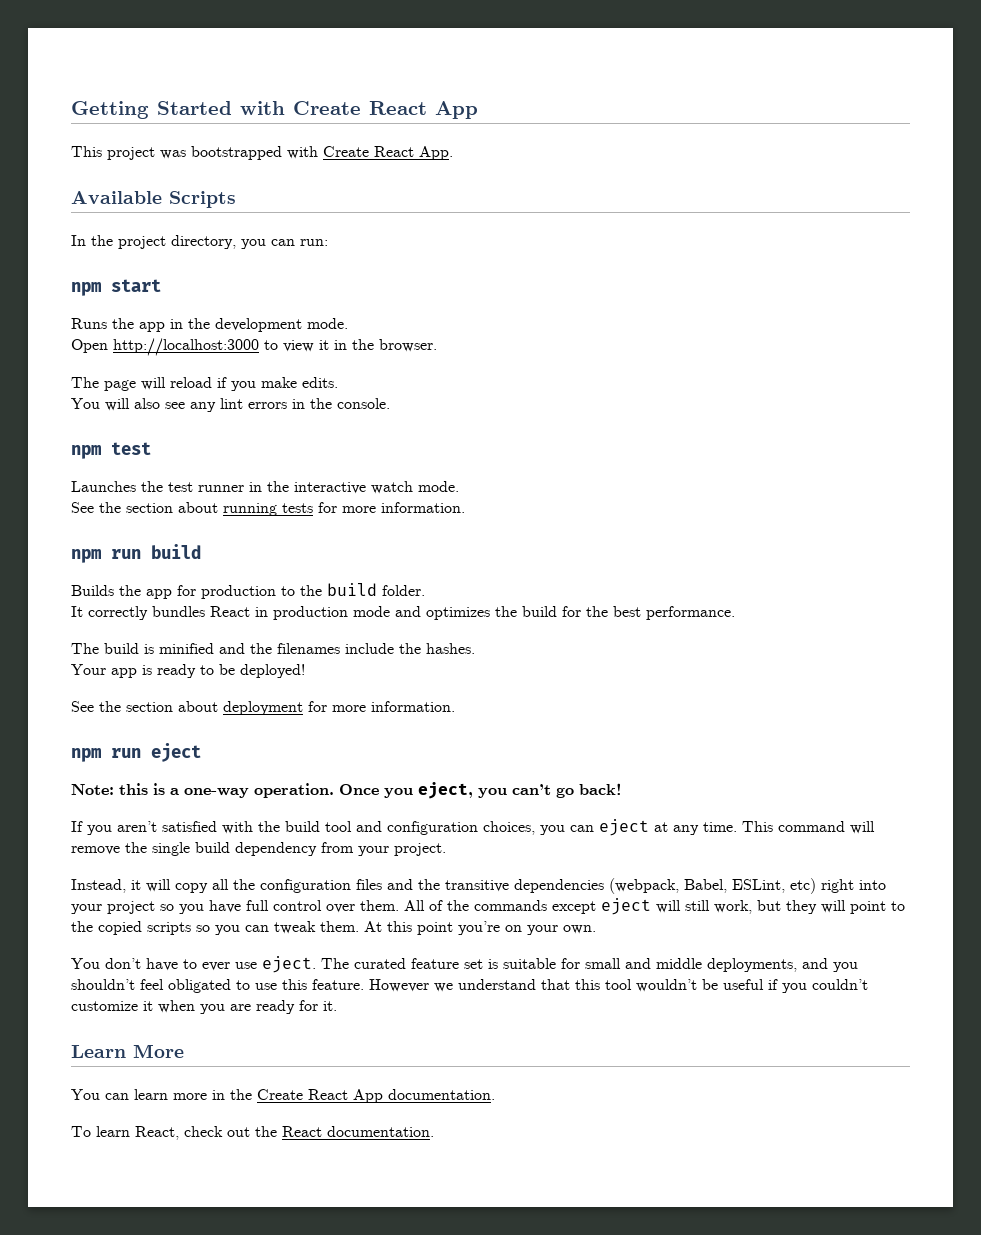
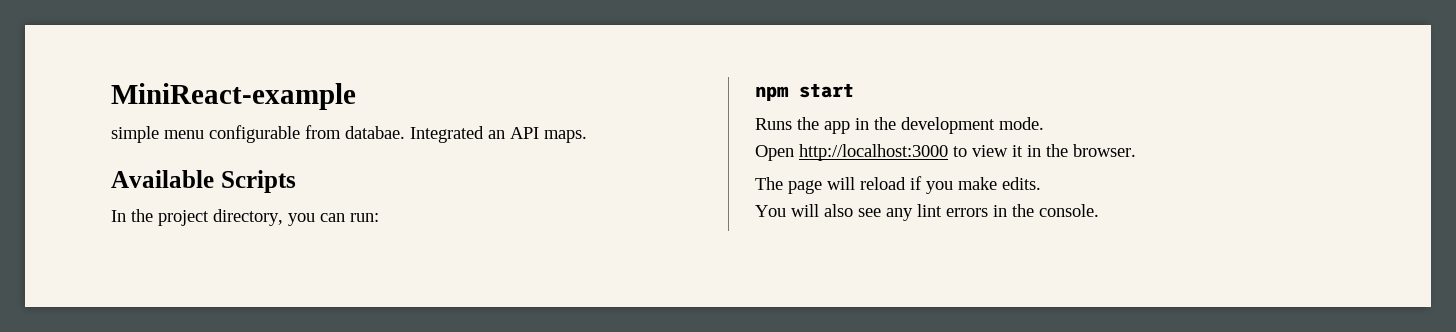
[71,101,478,119] [71,146,453,160] Getting Started with Create React App // This project was bootstrapped with Create React App. -> [111,83,356,110] [111,125,587,143] MiniReact-example // simple menu configurable from databae. Integrated an API maps.
[71,442,151,459] [71,481,459,494] [71,502,465,516] [71,544,201,563] [71,583,425,599] [71,606,735,620] [71,643,475,654] [71,664,305,678] [71,701,455,715] [71,743,201,762] [71,782,622,799] [71,819,875,836] [71,842,446,856] [71,878,886,894] [71,898,905,915] [71,921,596,935] [71,956,858,973] [71,979,868,993] [71,1000,337,1014] [71,1044,184,1058] [71,1089,495,1103] [71,1126,434,1140] // npm test // Launches the test runner in the interactive watch mode. // See the section about running tests for more information. // npm run build // Builds the app for production to the build folder. // It correctly bundles React in production mode and optimizes the build for the best performance. // The build is minified and the filenames include the hashes. // Your app is ready to be deployed! // See the section about deployment for more information. // npm run eject // Note: this is a one-way operation. Once you eject, you can’t go back! // If you aren’t satisfied with the build tool and configuration choices, you can eject at any time. This command will remove the single build dependency from your project. // Instead, it will copy all the configuration files and the transitive dependencies (webpack, Babel, ESLint, etc) right into your project so you have full control over them. All of the commands except eject will still work, but they will point to the copied scripts so you can tweak them. At this point you’re on your own. // You don’t have to ever use eject. The curated feature set is suitable for small and middle deployments, and you shouldn’t feel obligated to use this feature. However we understand that this tool wouldn’t be useful if you couldn’t customize it when you are ready for it. // Learn More // You can learn more in the Create React App documentation. // To learn React, check out the React documentation. -> (1099, 210) none

